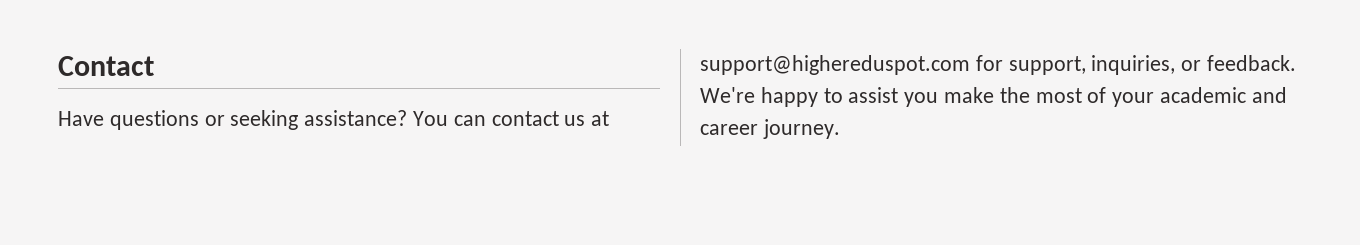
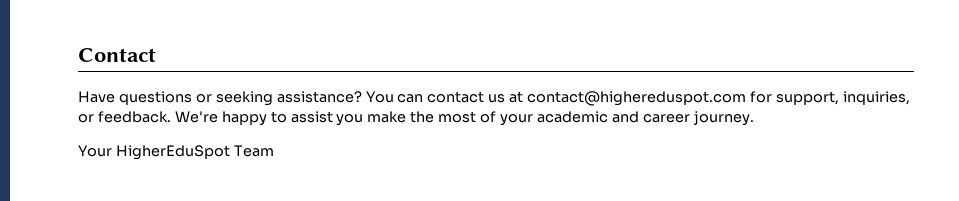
[700,55,970,75] support@highereduspot.com -> [527,91,747,106] contact@highereduspot.com
(840, 129) none -> [78,145,274,160] // Your HigherEduSpot Team

